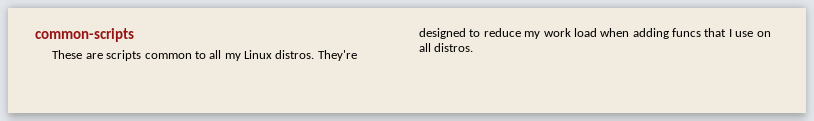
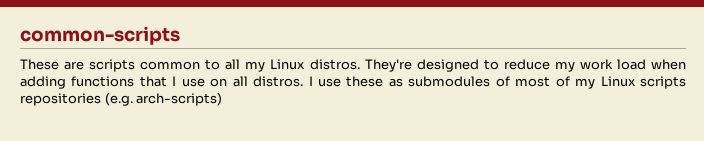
[672,28,701,37] funcs -> [71,76,135,87] functions
(474, 47) none -> [308,76,686,89] [20,92,223,106] I use these as submodules of most of my Linux scripts repositories (e.g. arch-scripts)

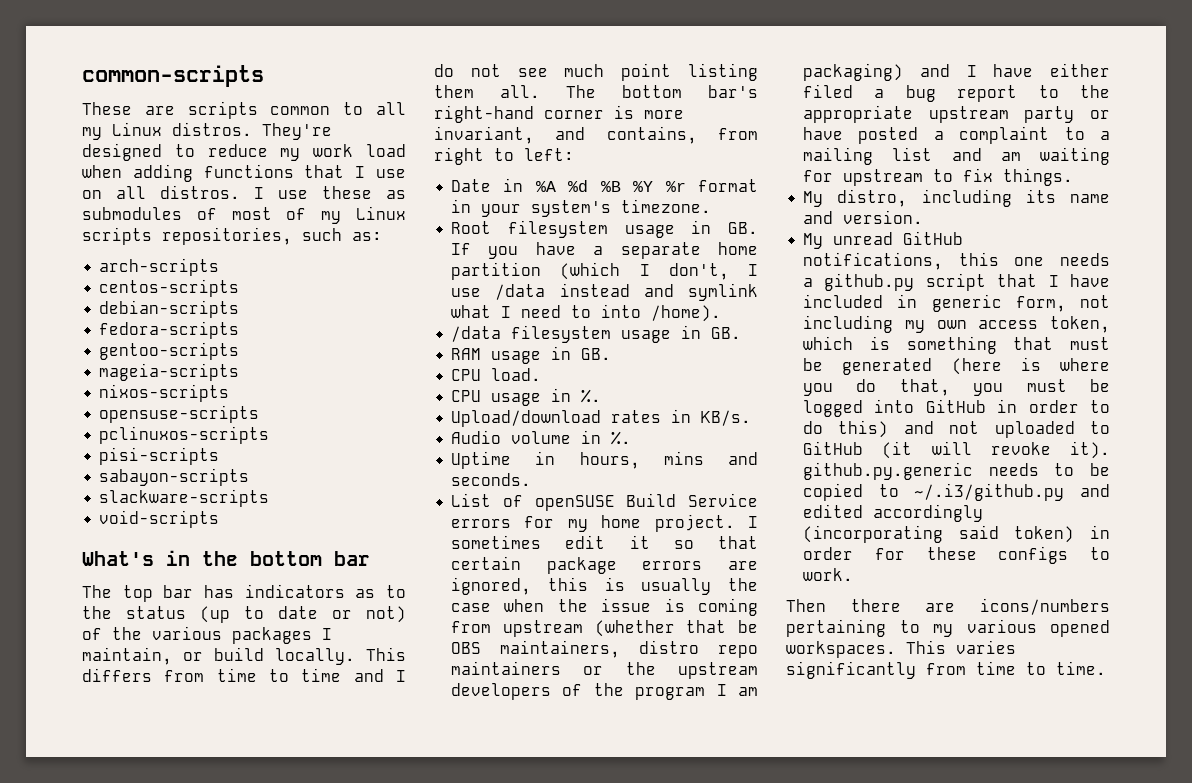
[20,92,223,106] repositories (e.g. arch-scripts) -> [162,227,382,245] [99,258,220,276] [99,279,240,297] [99,300,240,318] [99,321,240,339] [99,342,240,360] [99,363,240,381] [99,384,230,402] [99,405,260,423] [99,426,270,444] [99,447,220,465] [99,468,250,486] [99,489,270,507] [99,510,220,528] [82,550,370,566] [82,584,406,602] [82,606,406,623] [82,626,332,644] [82,647,406,665] [82,668,406,682] [434,63,758,81] [434,85,758,98] [434,105,684,123] [434,126,758,144] [434,147,574,165] [451,178,758,192] [451,199,712,217] [451,220,758,238] [451,242,758,259] [451,262,758,280] [451,283,758,301] [451,304,722,322] [451,325,742,343] [451,346,612,364] [451,368,542,381] [451,388,602,406] [451,409,752,427] [451,430,632,445] [451,451,758,469] [451,473,532,486] [451,493,758,511] [451,514,758,532] [451,535,758,549] [451,556,758,574] [451,577,758,595] [451,598,758,616] [451,620,758,637] [451,640,758,658] [451,661,758,679] [451,683,758,700] [803,63,1110,81] [803,84,1110,102] [803,105,1110,123] [803,126,1110,144] [803,147,1110,165] [803,168,1074,186] [803,189,1110,207] [803,210,924,224] [803,231,964,249] [803,252,1110,270] [803,273,1110,291] [803,294,1110,312] [803,315,1110,333] [803,336,1110,354] [803,357,1110,375] [803,379,1110,396] [803,399,1110,417] [803,420,1110,438] [803,441,1110,459] [803,462,1110,480] [803,483,1110,501] [803,504,984,522] [803,525,1110,543] [803,546,1110,564] [803,568,854,581] [786,598,1110,615] [786,619,1110,637] [786,640,1016,658] [786,661,1106,679] repositories, such as: // arch-scripts // centos-scripts // debian-scripts // fedora-scripts // gentoo-scripts // mageia-scripts // nixos-scripts // opensuse-scripts // pclinuxos-scripts // pisi-scripts // sabayon-scripts // slackware-scripts // void-scripts // What's in the bottom bar // The top bar has indicators as to the status (up to date or not) of the various packages I maintain, or build locally. This differs from time to time and I do not see much point listing them all. The bottom bar's right-hand corner is more invariant, and contains, from right to left: // Date in %A %d %B %Y %r format in your system's timezone. // Root filesystem usage in GB. If you have a separate home partition (which I don't, I use /data instead and symlink what I need to into /home). // /data filesystem usage in GB. // RAM usage in GB. // CPU load. // CPU usage in %. // Upload/download rates in KB/s. // Audio volume in %. // Uptime in hours, mins and seconds. // List of openSUSE Build Service errors for my home project. I sometimes edit it so that certain package errors are ignored, this is usually the case when the issue is coming from upstream (whether that be OBS maintainers, distro repo maintainers or the upstream developers of the program I am packaging) and I have either filed a bug report to the appropriate upstream party or have posted a complaint to a mailing list and am waiting for upstream to fix things. // My distro, including its name and version. // My unread GitHub notifications, this one needs a github.py script that I have included in generic form, not including my own access token, which is something that must be generated (here is where you do that, you must be logged into GitHub in order to do this) and not uploaded to GitHub (it will revoke it). github.py.generic needs to be copied to ~/.i3/github.py and edited accordingly (incorporating said token) in order for these configs to work. // Then there are icons/numbers pertaining to my various opened workspaces. This varies significantly from time to time.

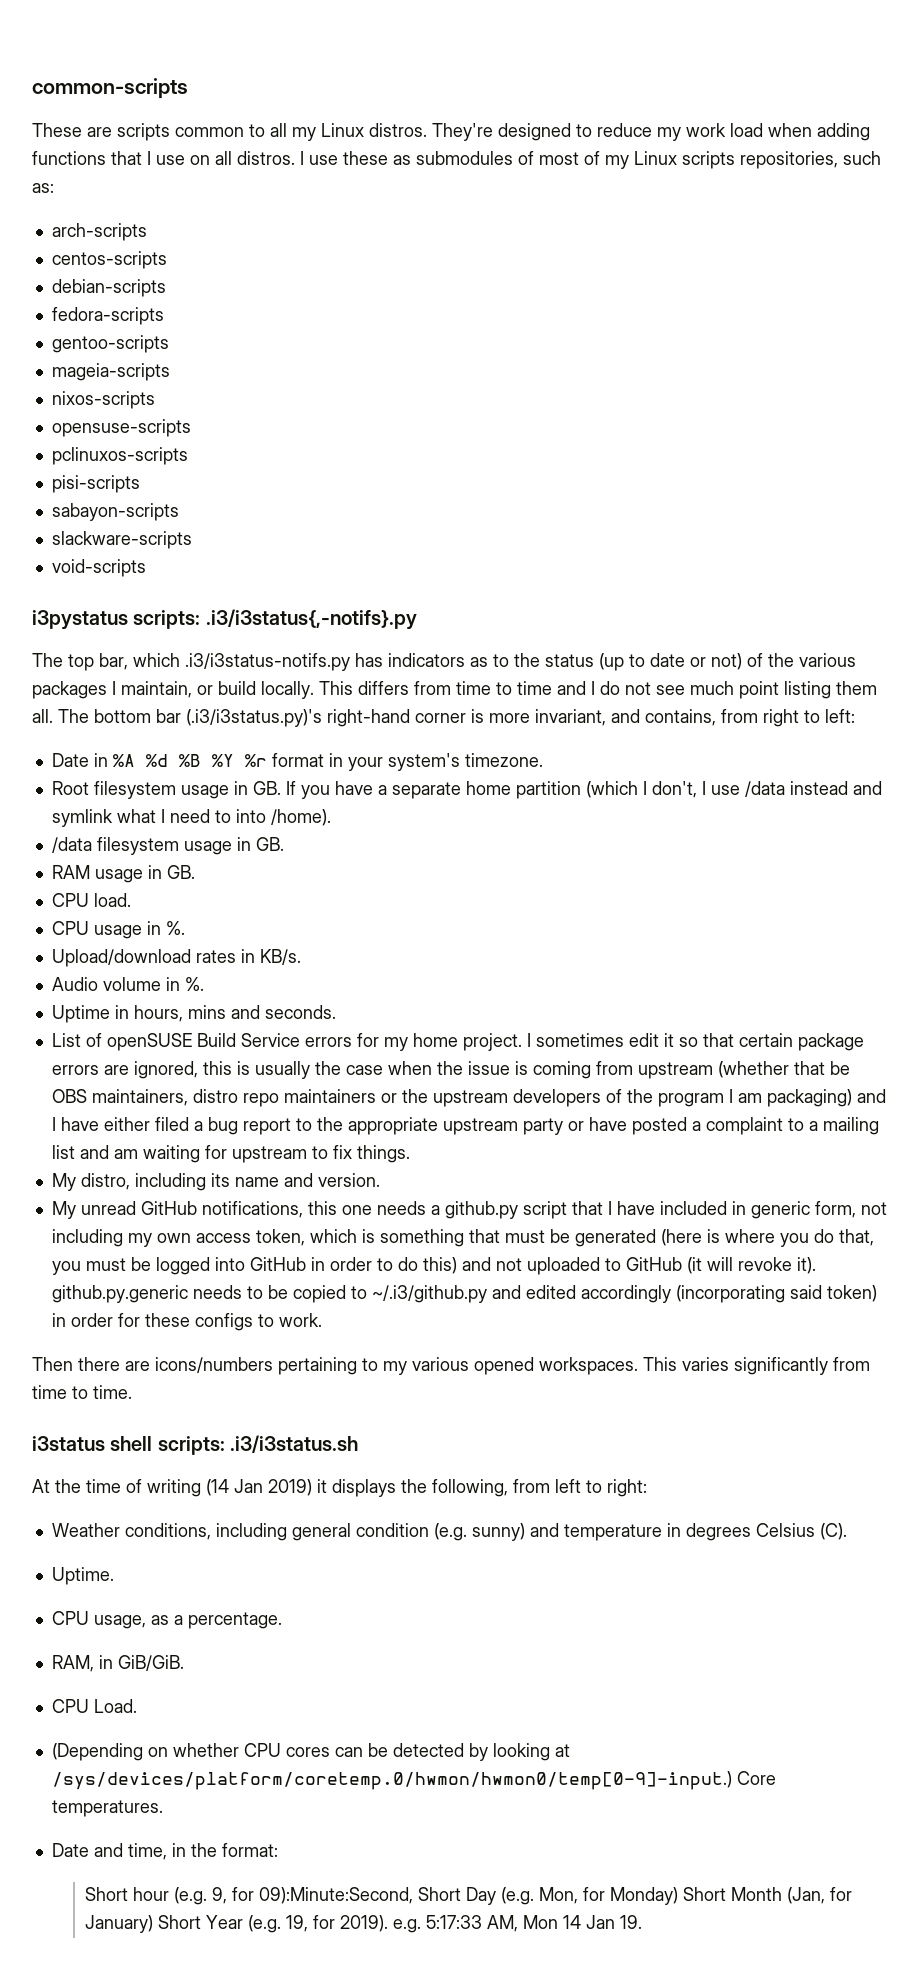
[82,550,370,566] What's in the bottom bar -> [32,609,417,630] i3pystatus scripts: .i3/i3status{,-notifs}.py
[163,585,194,598] bar -> [99,653,350,671] bar, which .i3/i3status-notifs.py
[708,85,758,98] bar's -> [156,709,322,727] bar (.i3/i3status.py)'s
(1106, 668) none -> [32,1435,359,1455] [32,1479,647,1497] [51,1523,847,1541] [51,1567,114,1585] [51,1611,282,1629] [51,1655,184,1672] [51,1699,137,1713] [51,1743,570,1761] [51,1771,776,1790] [51,1800,163,1817] [51,1843,278,1860] [85,1887,853,1905] [85,1915,643,1933] // i3status shell scripts: .i3/i3status.sh // At the time of writing (14 Jan 2019) it displays the following, from left to right: // Weather conditions, including general condition (e.g. sunny) and temperature in degrees Celsius (C). // Uptime. // CPU usage, as a percentage. // RAM, in GiB/GiB. // CPU Load. // (Depending on whether CPU cores can be detected by looking at /sys/devices/platform/coretemp.0/hwmon/hwmon0/temp[0-9]-input.) Core temperatures. // Date and time, in the format: // Short hour (e.g. 9, for 09):Minute:Second, Short Day (e.g. Mon, for Monday) Short Month (Jan, for January) Short Year (e.g. 19, for 2019). e.g. 5:17:33 AM, Mon 14 Jan 19.

